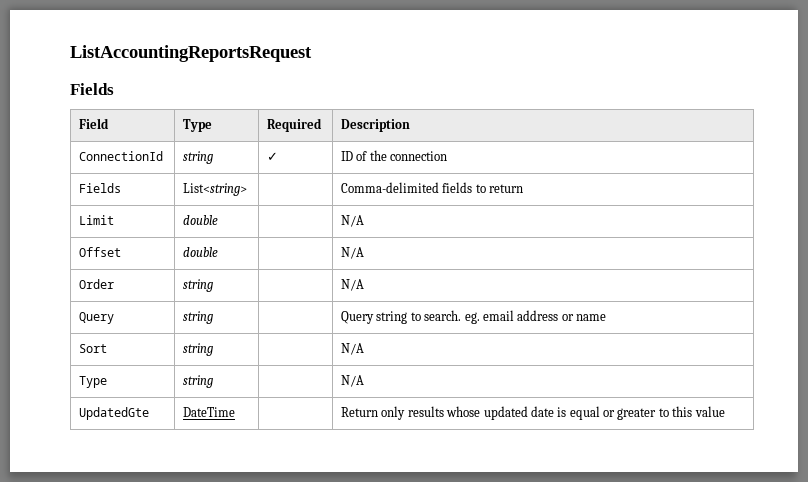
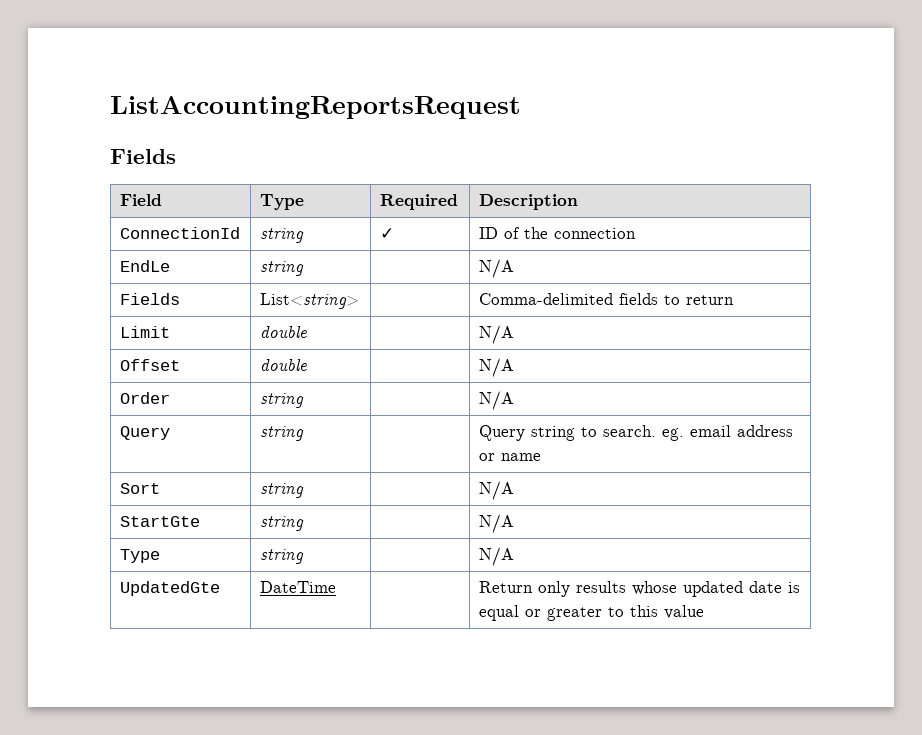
(448, 156) none -> [119,260,170,272] [259,261,304,276] [478,259,514,278] // EndLe | string | | N/A
(365, 349) none -> [119,516,200,527] [259,516,304,531] [478,514,514,533] // StartGte | string | | N/A

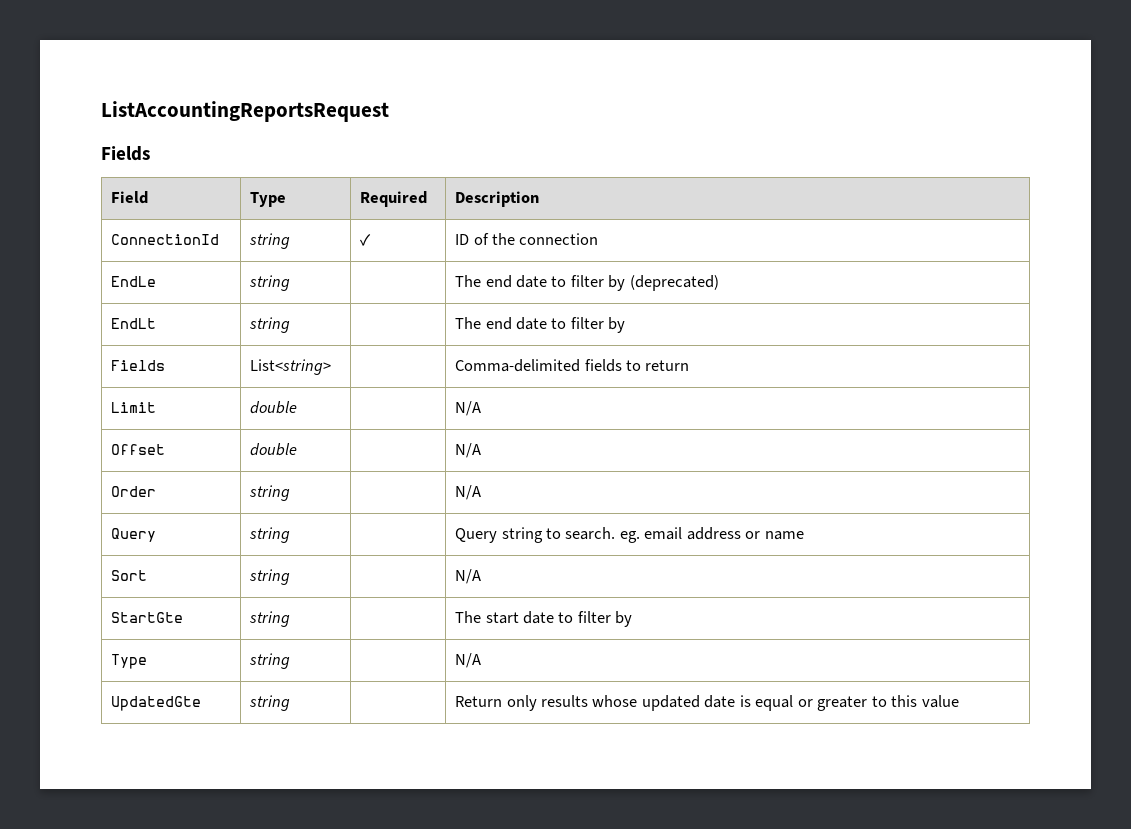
[478,259,514,278] N/A -> [455,275,719,291] [111,318,157,329] [249,317,291,333] [455,317,626,333] The end date to filter by (deprecated) // EndLt | string | | The end date to filter by
[478,514,514,533] N/A -> [455,611,633,627] The start date to filter by
[259,581,336,593] DateTime -> [249,695,291,711] string

